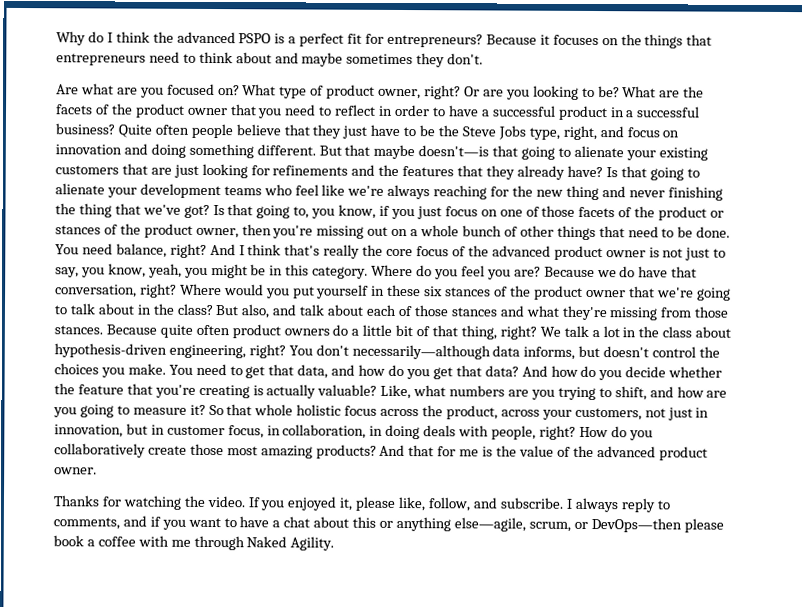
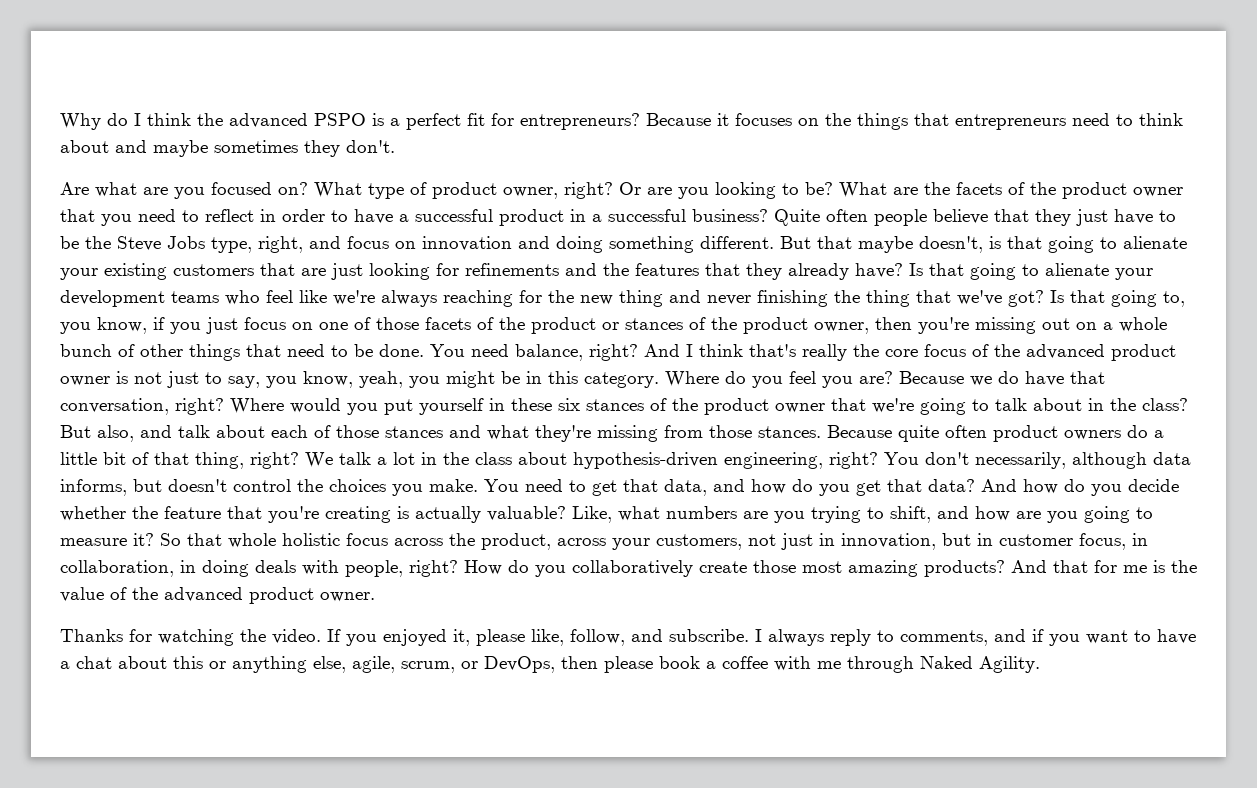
[418,145,490,157] doesn't—is -> [919,236,1001,253] doesn't, is
[351,344,491,360] necessarily—although -> [975,452,1147,469] necessarily, although
[453,517,682,533] else—agile, scrum, or DevOps—then -> [313,656,598,673] else, agile, scrum, or DevOps, then

